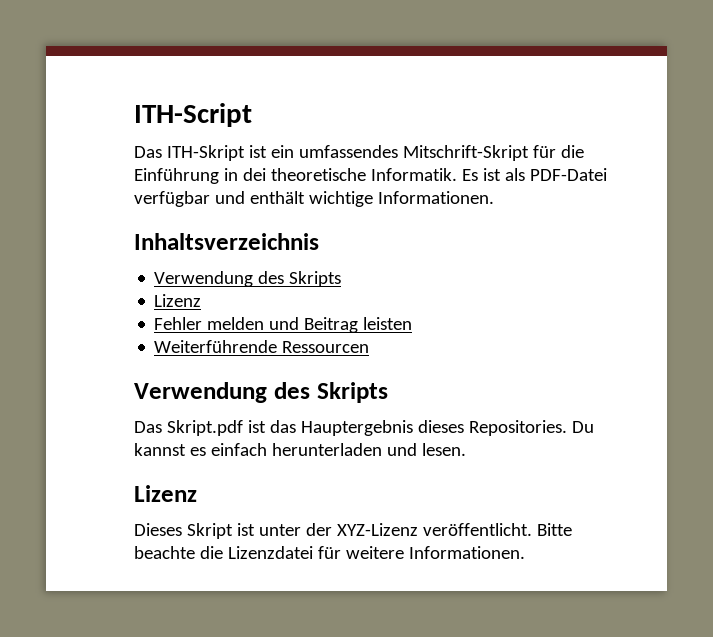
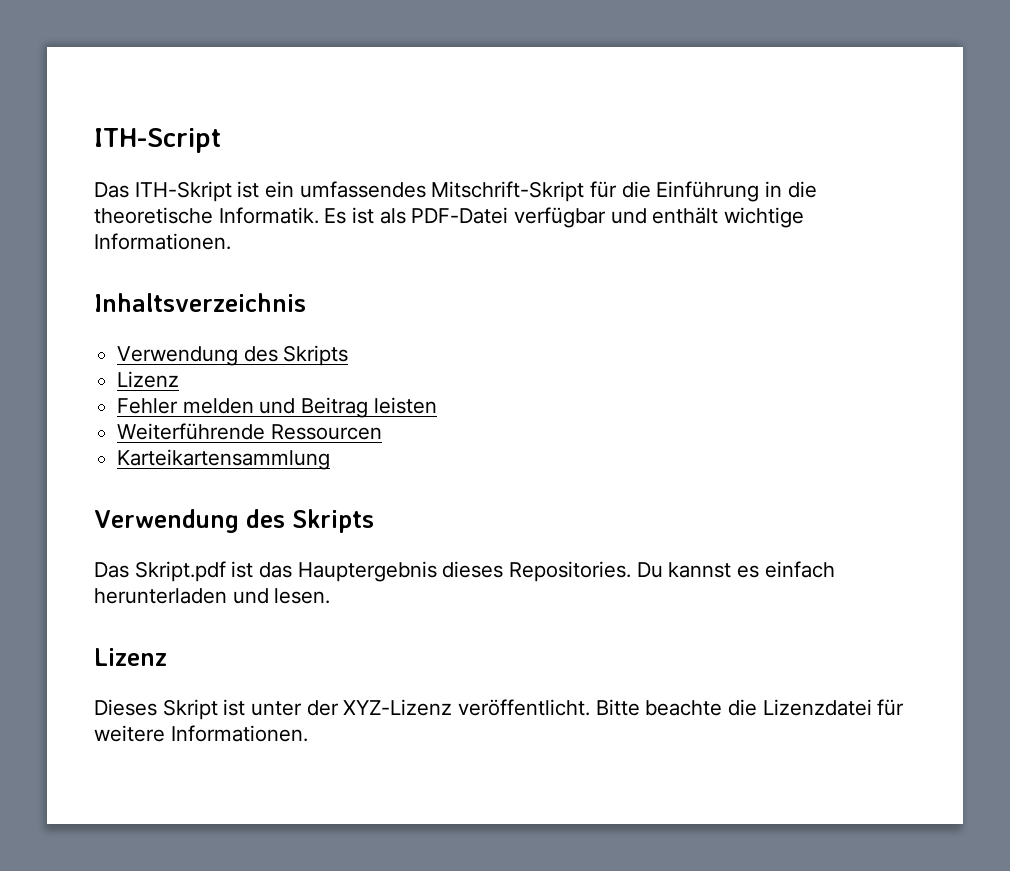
[242,168,266,181] dei -> [787,181,817,198] die
(370, 347) none -> [117,449,331,470] // Karteikartensammlung

